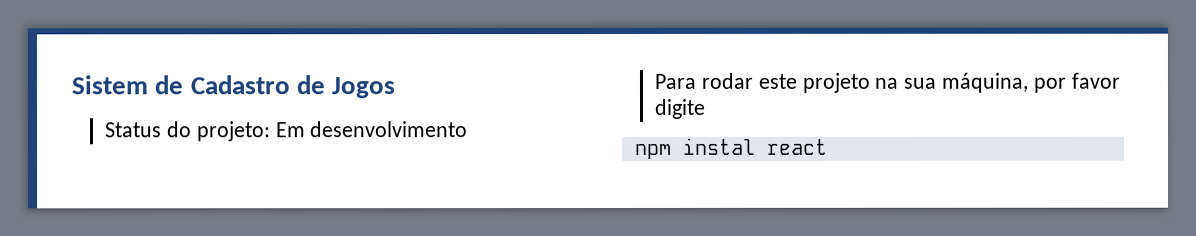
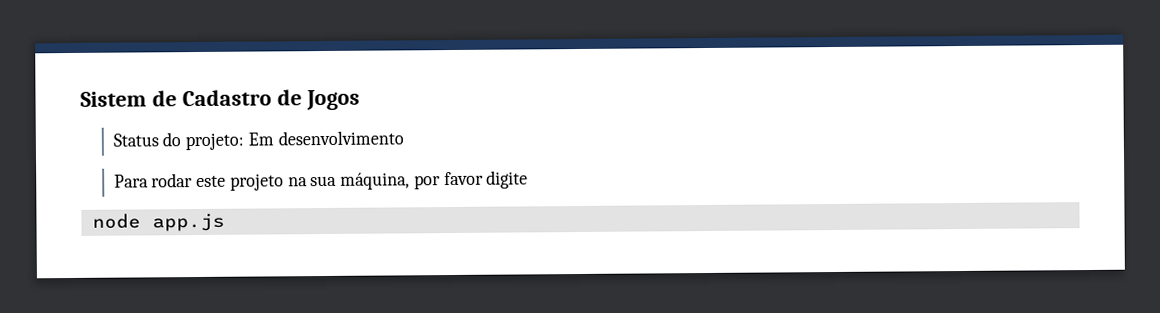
[634,137,828,159] npm instal react -> [91,212,225,232] node app.js

